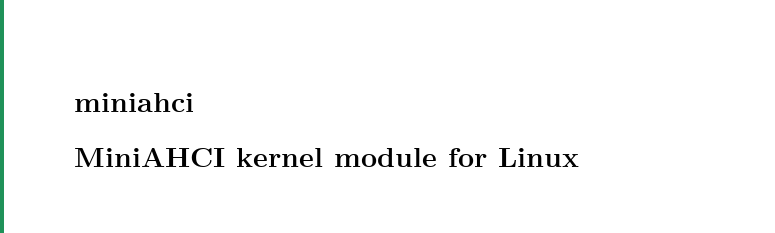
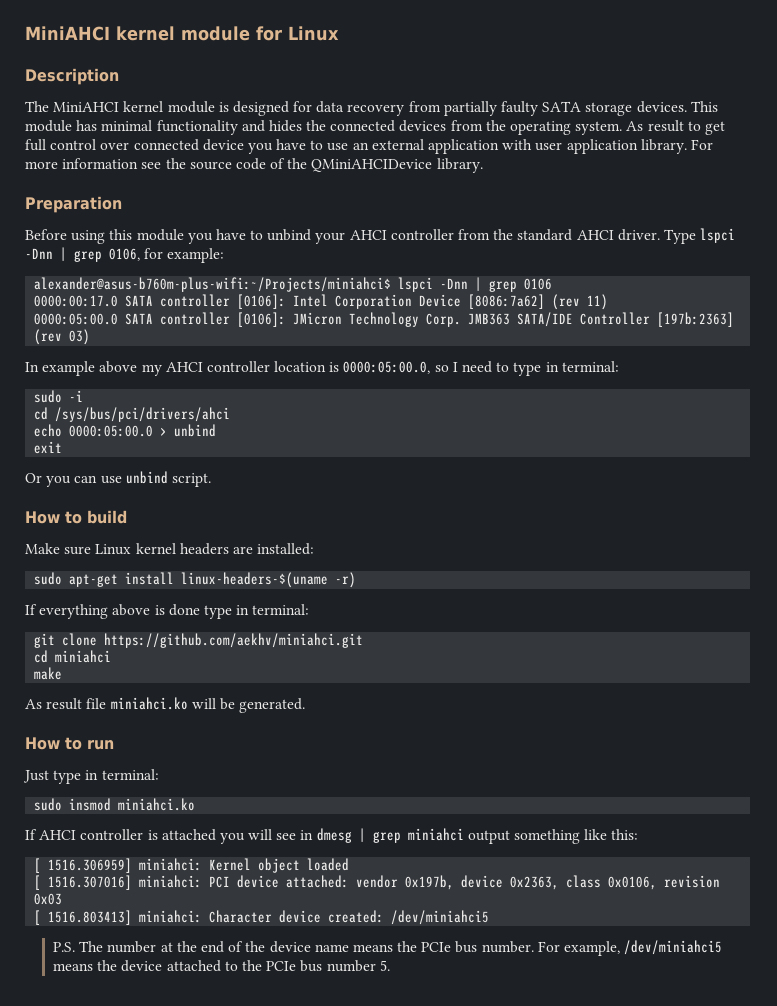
[74,93,194,112] miniahci // -> (25, 33) none
(579, 157) none -> [25,68,119,85] [25,101,718,116] [25,120,725,135] [25,139,713,154] [25,158,483,173] [25,196,122,213] [25,228,736,244] [25,247,225,263] [34,277,553,292] [34,294,609,310] [34,312,735,327] [34,329,91,345] [25,361,619,376] [34,390,84,403] [34,407,231,422] [34,424,217,437] [34,441,63,454] [25,471,211,487] [25,510,127,524] [25,543,315,555] [34,572,357,588] [25,604,310,619] [34,633,364,648] [34,650,112,663] [34,667,63,680] [25,697,306,713] [25,737,114,750] [23,769,159,784] [34,798,196,811] [25,828,639,844] [34,858,350,873] [34,875,721,890] [34,893,63,905] [34,910,490,925] [53,940,723,956] [53,960,390,972] // Description // The MiniAHCI kernel module is designed for data recovery from partially faulty SATA storage devices. This module has minimal functionality and hides the connected devices from the operating system. As result to get full control over connected device you have to use an external application with user application library. For more information see the source code of the QMiniAHCIDevice library. // Preparation // Before using this module you have to unbind your AHCI controller from the standard AHCI driver. Type lspci -Dnn | grep 0106, for example: // alexander@asus-b760m-plus-wifi:~/Projects/miniahci$ lspci -Dnn | grep 0106 // 0000:00:17.0 SATA controller [0106]: Intel Corporation Device [8086:7a62] (rev 11) // 0000:05:00.0 SATA controller [0106]: JMicron Technology Corp. JMB363 SATA/IDE Controller [197b:2363] (rev 03) // In example above my AHCI controller location is 0000:05:00.0, so I need to type in terminal: // sudo -i // cd /sys/bus/pci/drivers/ahci // echo 0000:05:00.0 > unbind // exit // Or you can use unbind script. // How to build // Make sure Linux kernel headers are installed: // sudo apt-get install linux-headers-$(uname -r) // If everything above is done type in terminal: // git clone https://github.com/aekhv/miniahci.git // cd miniahci // make // As result file miniahci.ko will be generated. // How to run // Just type in terminal: // sudo insmod miniahci.ko // If AHCI controller is attached you will see in dmesg | grep miniahci output something like this: // [ 1516.306959] miniahci: Kernel object loaded // [ 1516.307016] miniahci: PCI device attached: vendor 0x197b, device 0x2363, class 0x0106, revision 0x03 // [ 1516.803413] miniahci: Character device created: /dev/miniahci5 // P.S. The number at the end of the device name means the PCIe bus number. For example, /dev/miniahci5 means the device attached to the PCIe bus number 5.

